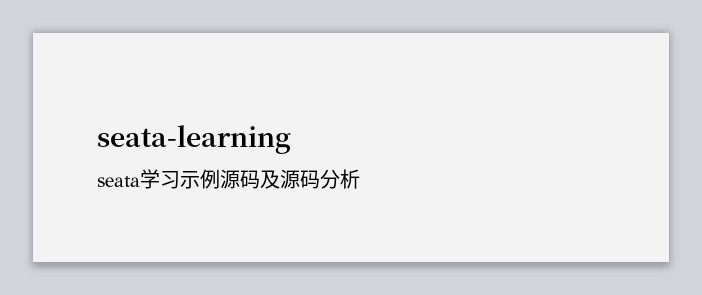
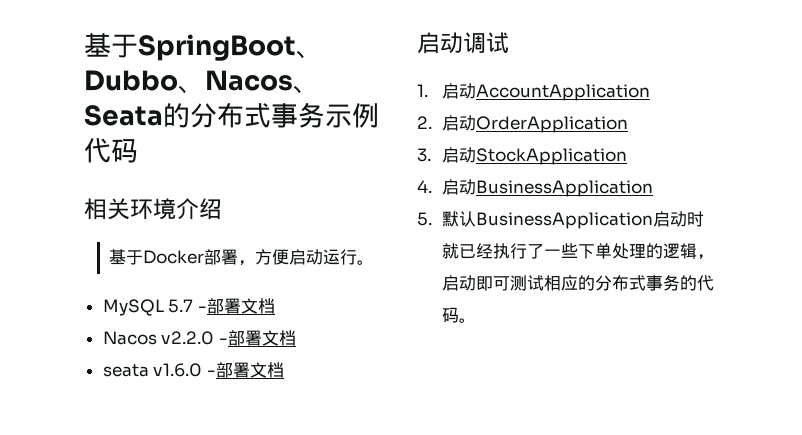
[97,125,291,154] [97,169,360,189] seata-learning // seata学习示例源码及源码分析 -> [84,33,323,61] [84,70,320,94] [84,102,379,128] [84,138,138,163] [84,198,222,220] [108,249,374,266] [102,298,275,316] [102,330,296,346] [102,362,284,378] [417,32,509,54] [417,83,650,101] [417,115,628,133] [417,147,627,165] [417,179,653,197] [417,211,704,229] [441,243,714,260] [441,275,714,291] [441,307,476,323] 基于SpringBoot、Dubbo、Nacos、Seata的分布式事务示例代码 // 相关环境介绍 // 基于Docker部署，方便启动运行。 // MySQL 5.7 -部署文档 // Nacos v2.2.0 -部署文档 // seata v1.6.0 -部署文档 // 启动调试 // 1.启动AccountApplication // 2.启动OrderApplication // 3.启动StockApplication // 4.启动BusinessApplication // 5.默认BusinessApplication启动时就已经执行了一些下单处理的逻辑，启动即可测试相应的分布式事务的代码。

